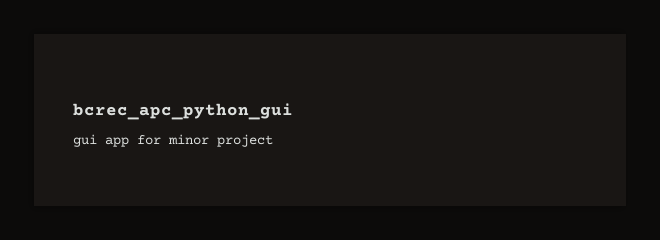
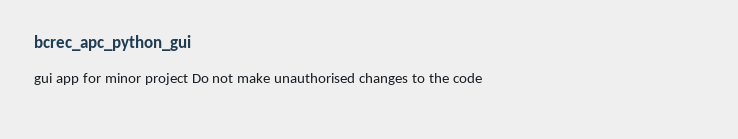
(273, 140) none -> [191,73,482,85] Do not make unauthorised changes to the code

